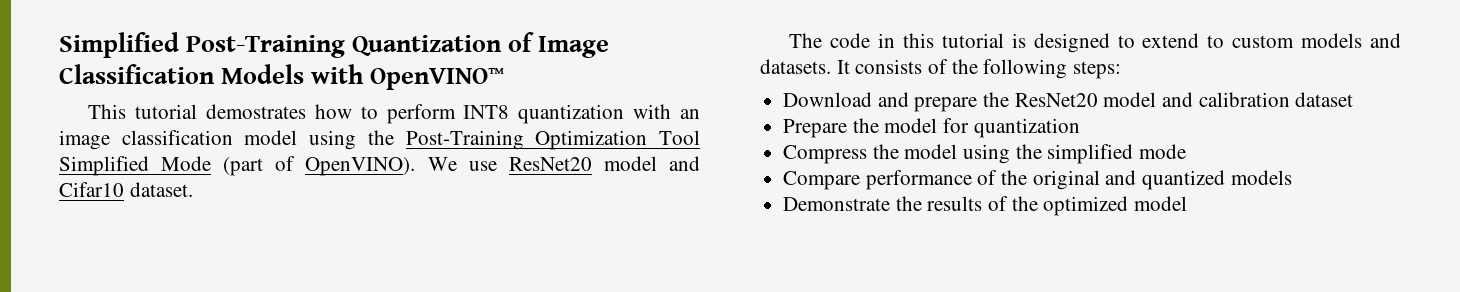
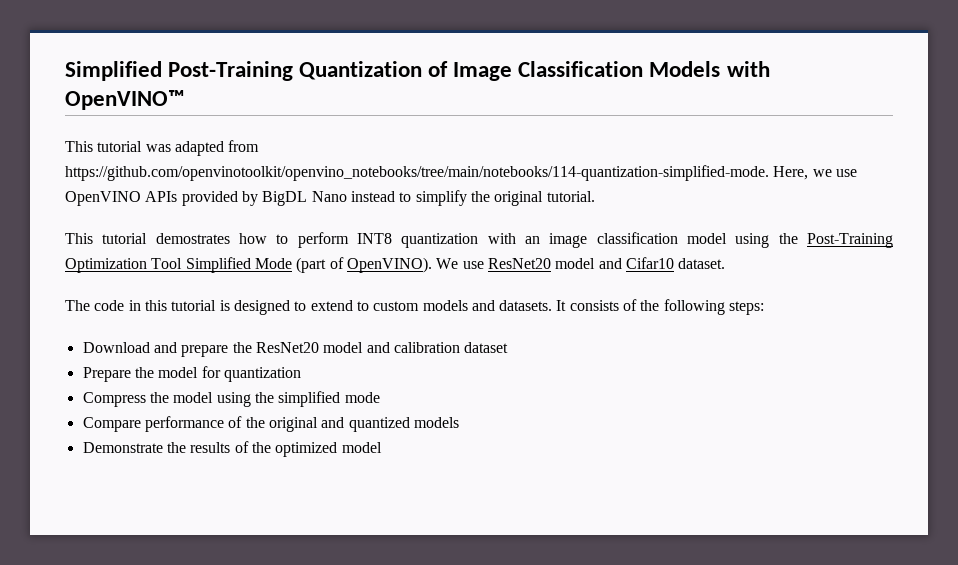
(505, 79) none -> [65,140,260,156] [65,165,857,181] [65,190,595,206] // This tutorial was adapted from https://github.com/openvinotoolkit/openvino_notebooks/tree/main/notebooks/114-quantization-simplified-mode. Here, we use OpenVINO APIs provided by BigDL Nano instead to simplify the original tutorial.

